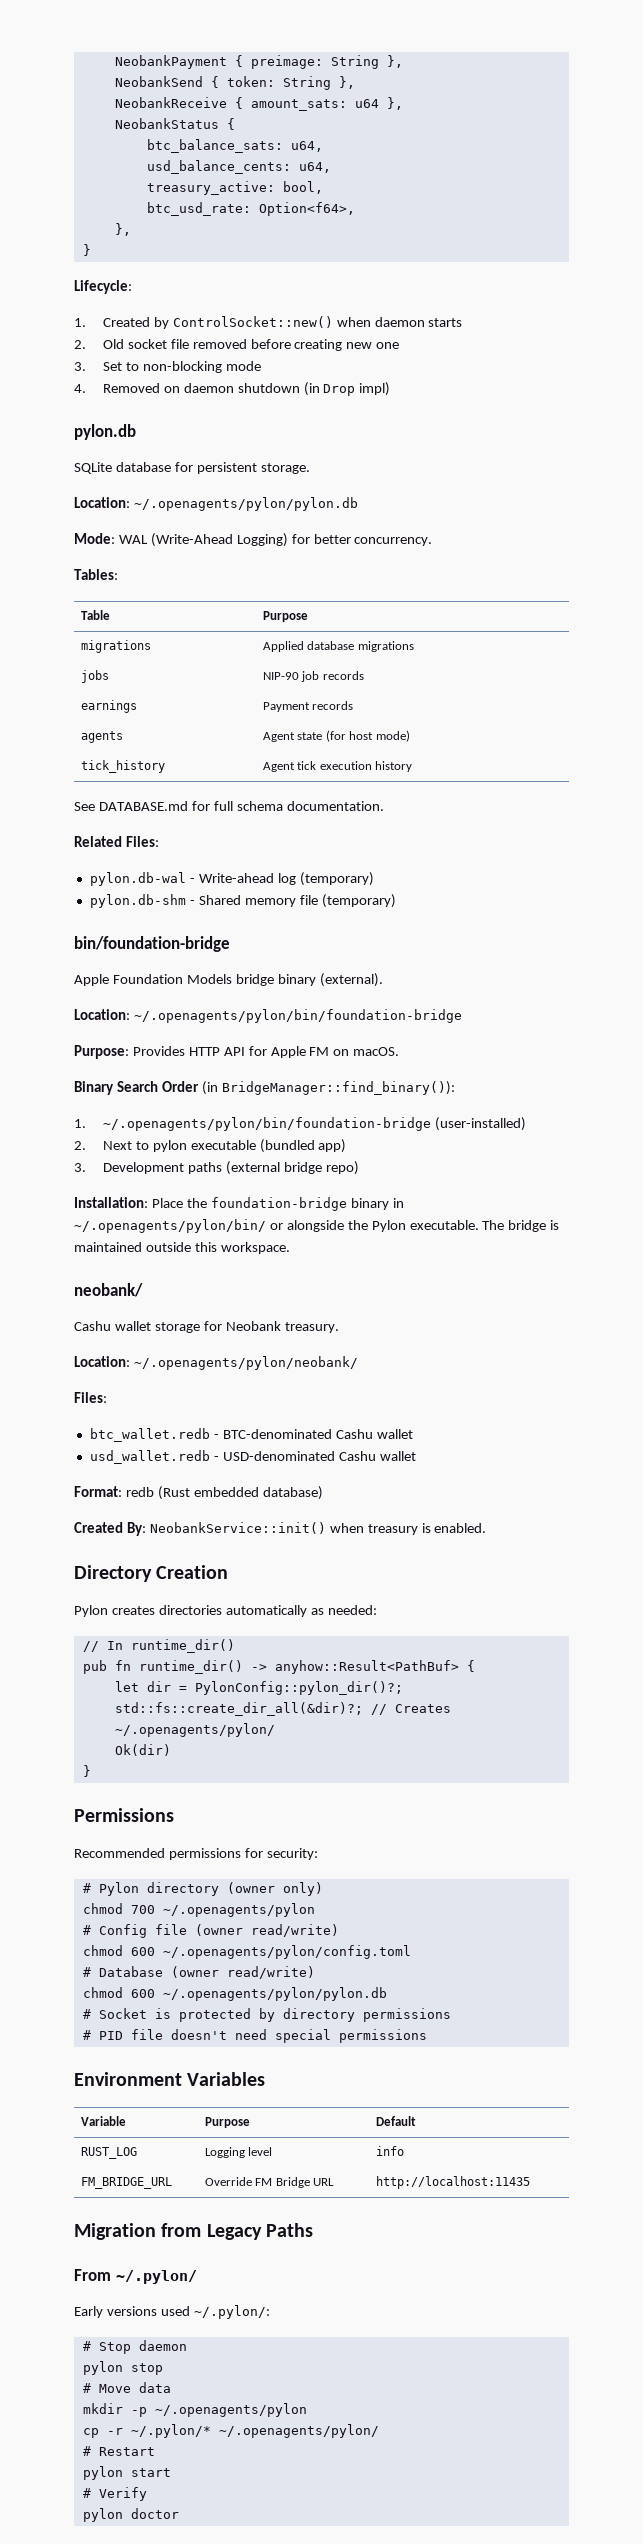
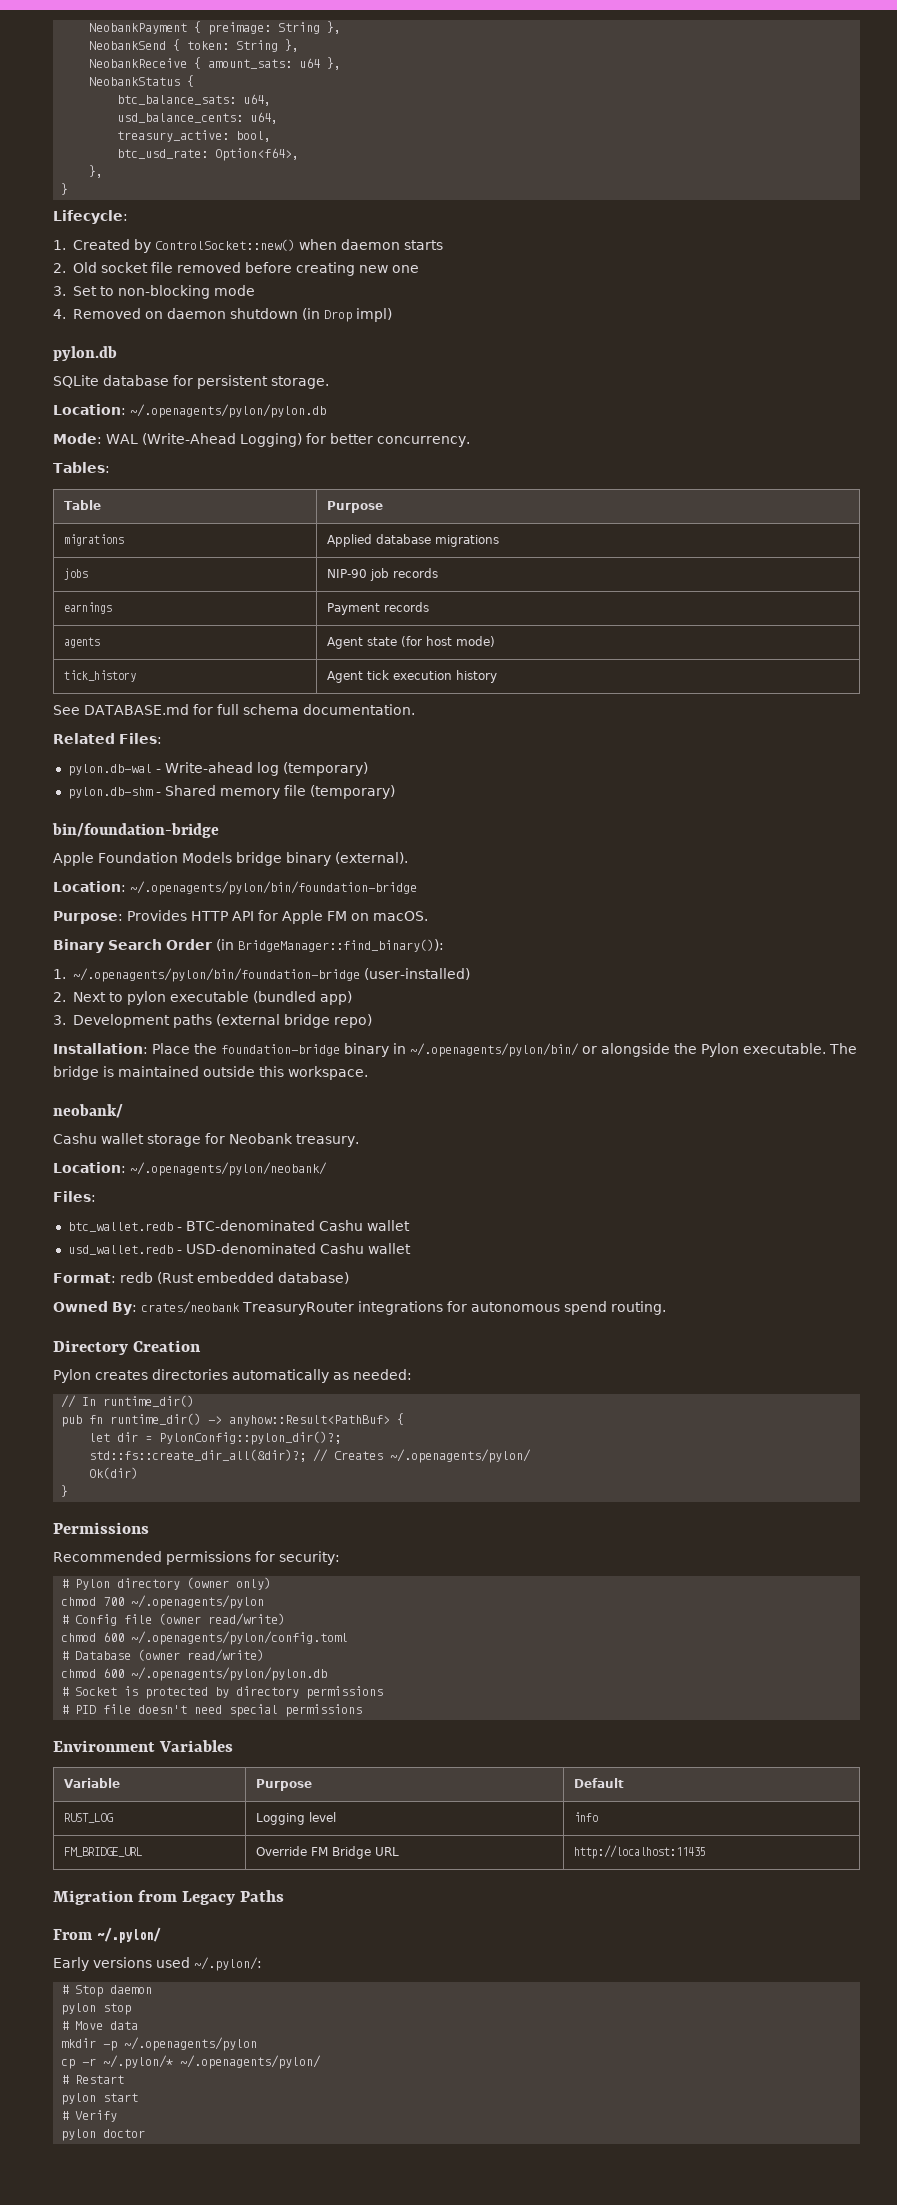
[74,1522,487,1536] Created By: NeobankService::init() when treasury is enabled. -> [53,1301,666,1315] Owned By: crates/neobank TreasuryRouter integrations for autonomous spend routing.

